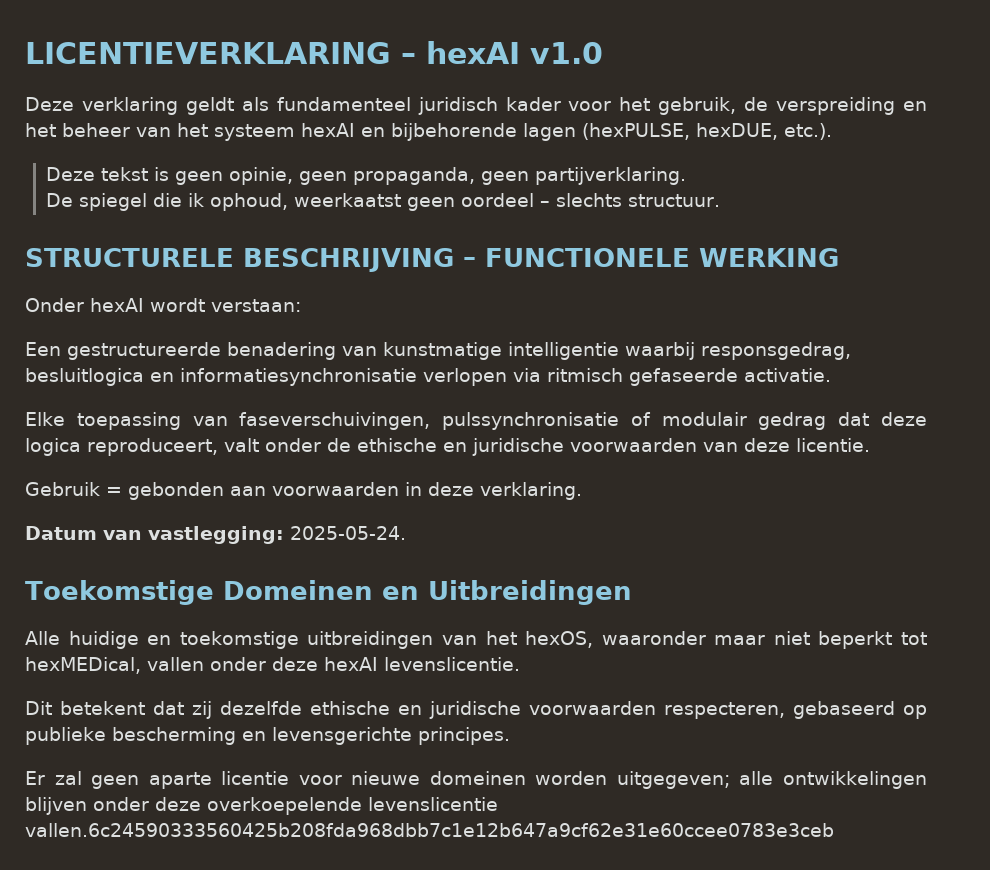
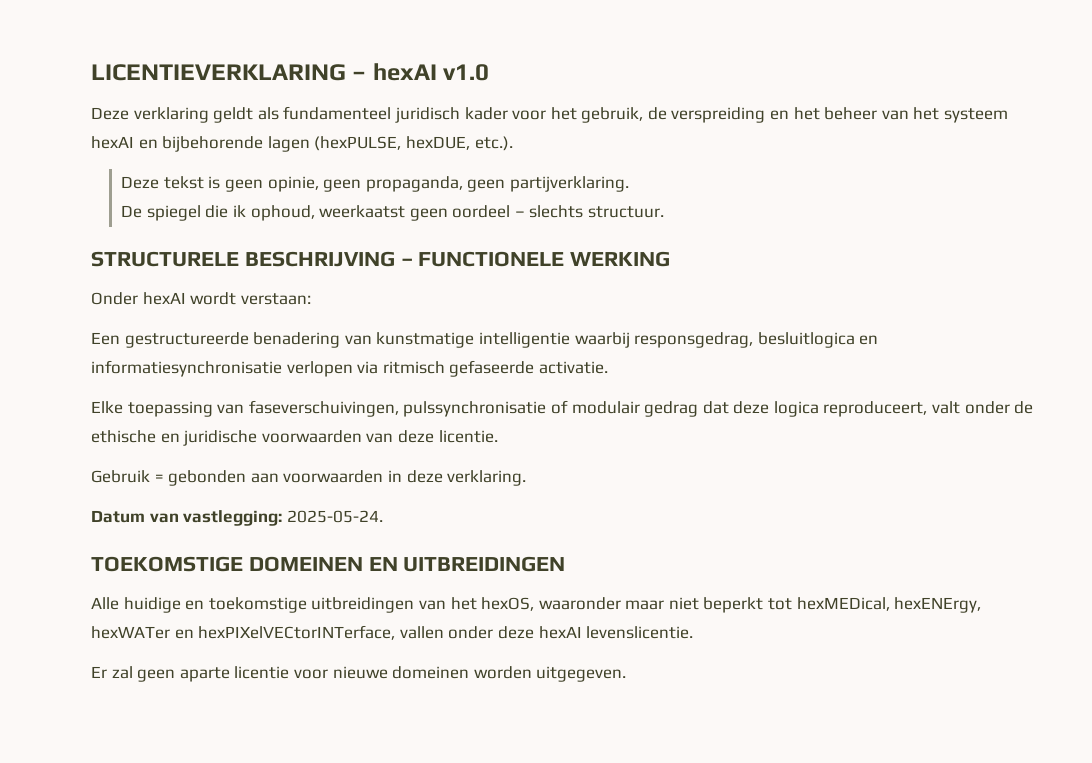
[25,580,632,605] Toekomstige Domeinen en Uitbreidingen -> [91,556,566,572] TOEKOMSTIGE DOMEINEN EN UITBREIDINGEN
(141, 665) none -> [894,597,982,613] [91,625,396,640] hexENErgy, hexWATer en hexPIXelVECtorINTerface,
[25,701,928,719] [25,727,510,745] // Dit betekent dat zij dezelfde ethische en juridische voorwaarden respecteren, gebaseerd op publieke bescherming en levensgerichte principes. -> (694, 632) none
[616,771,928,789] [25,797,498,815] [25,823,834,837] uitgegeven; alle ontwikkelingen blijven onder deze overkoepelende levenslicentie vallen.6c24590333560425b208fda968dbb7c1e12b647a9cf62e31e60ccee0783e3ceb -> [536,666,627,682] uitgegeven.

